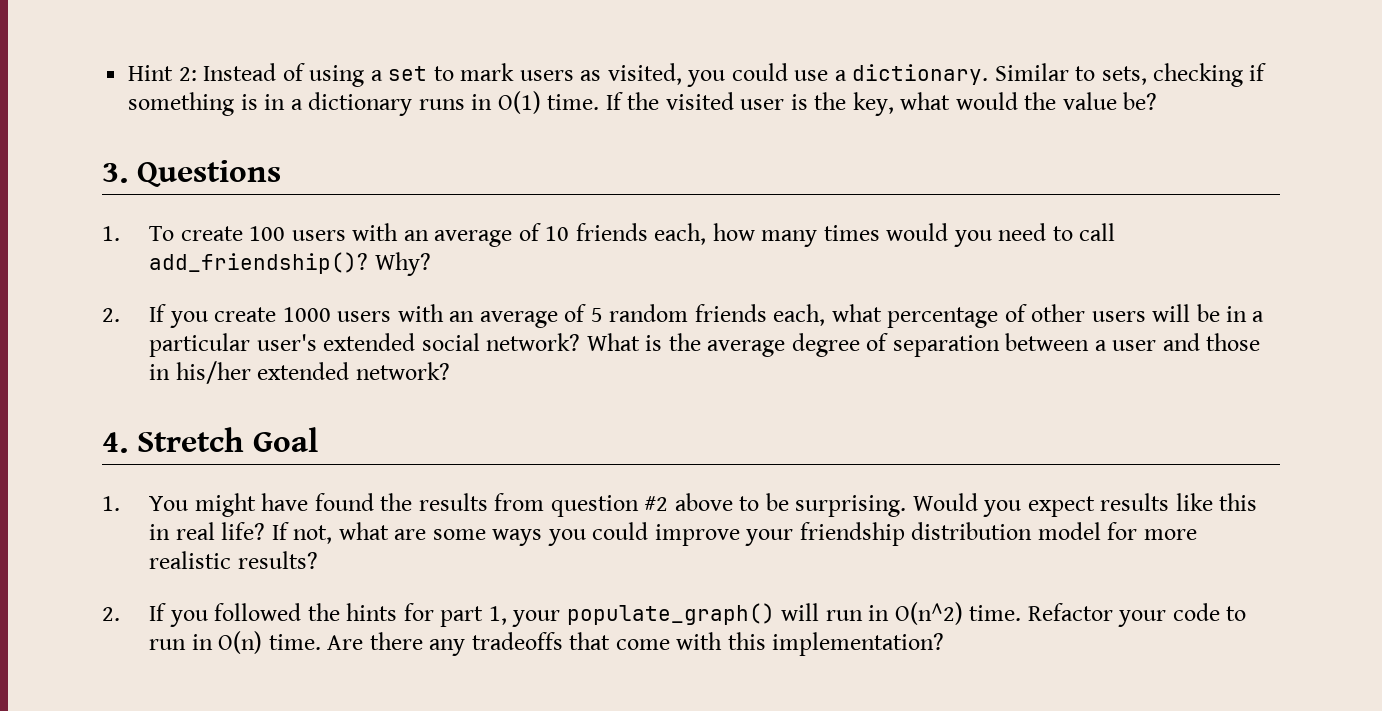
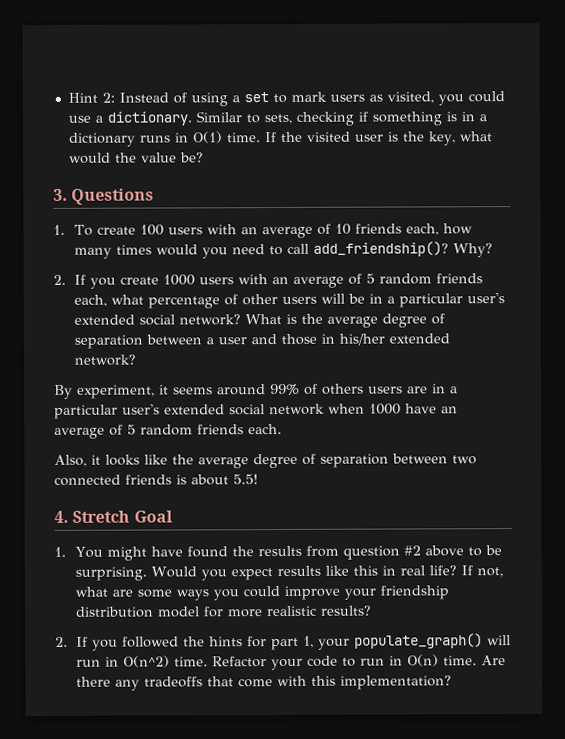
(450, 371) none -> [54,383,458,399] [54,403,458,419] [54,424,282,439] [54,453,477,469] [54,474,258,486] // By experiment, it seems around 99% of others users are in a particular user's extended social network when 1000 have an average of 5 random friends each. // Also, it looks like the average degree of separation between two connected friends is about 5.5!

